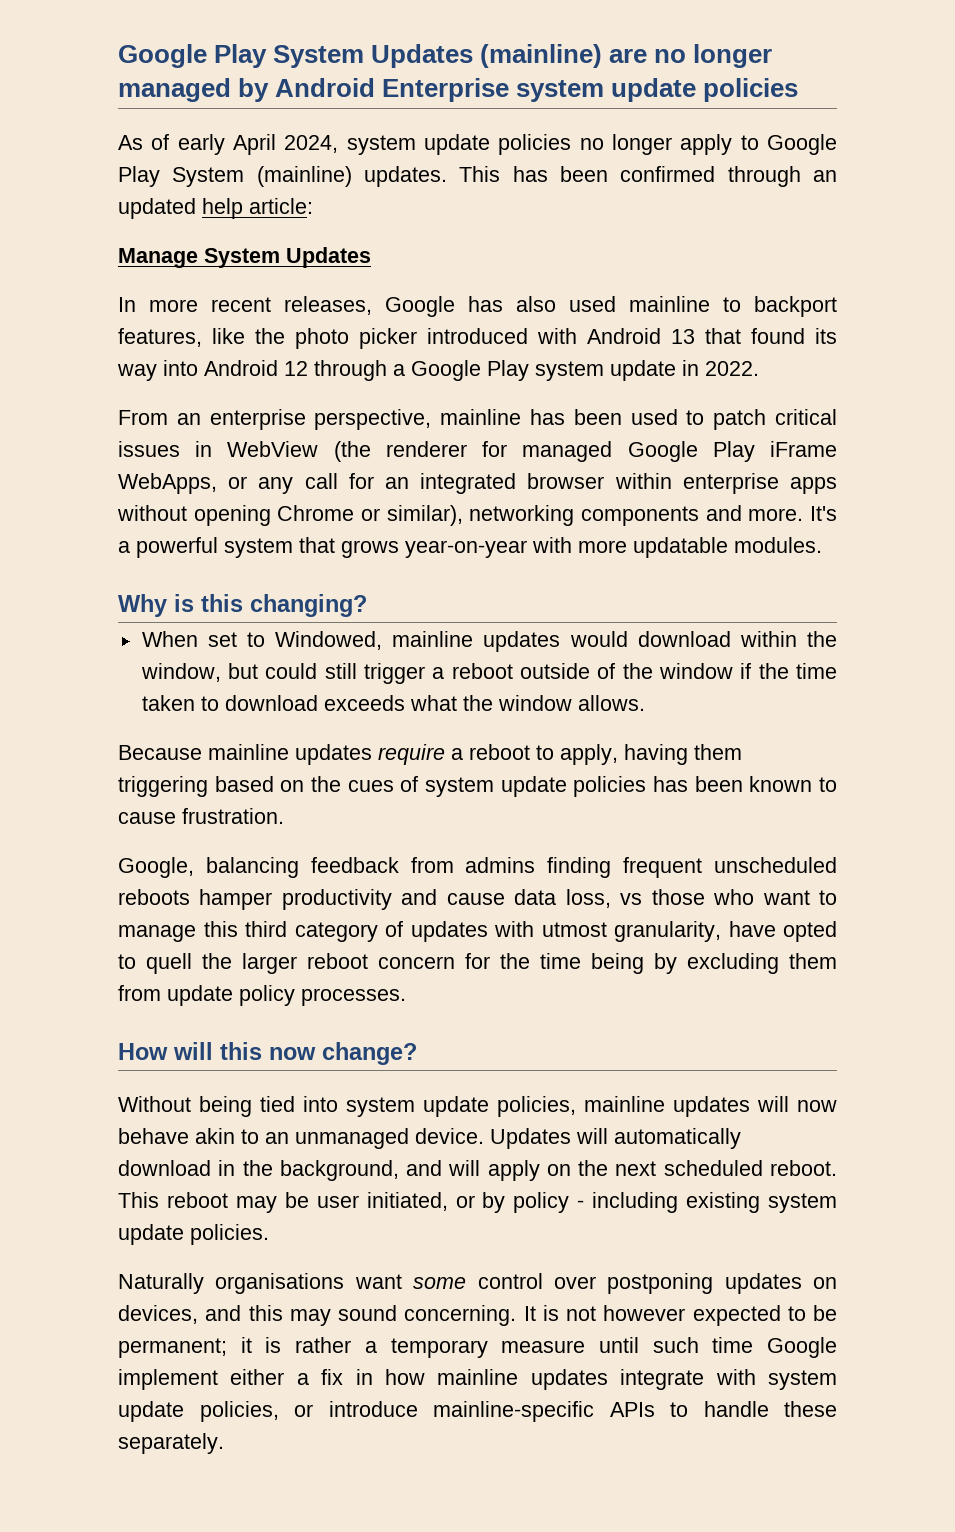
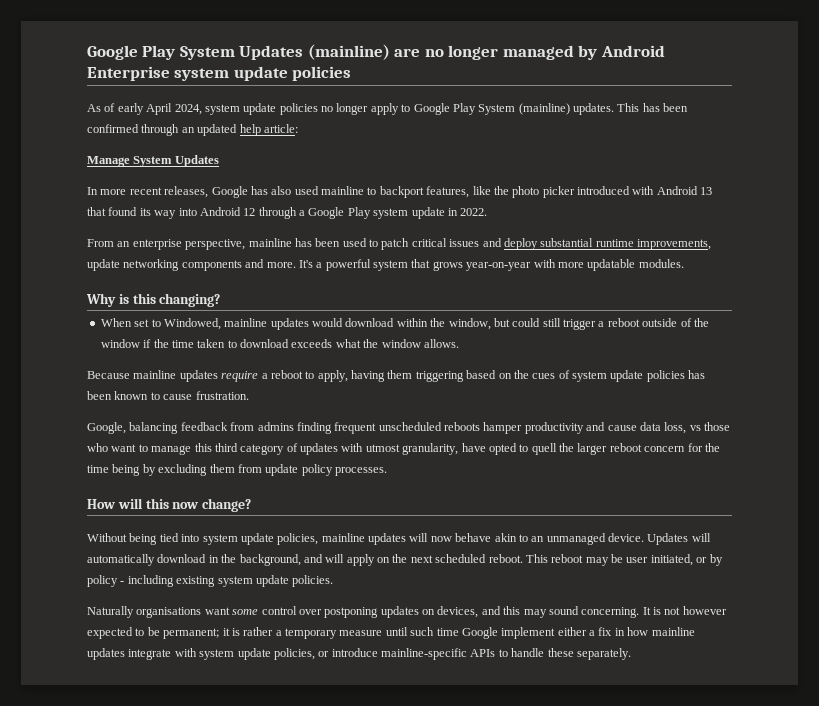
[195,441,837,462] [118,473,837,494] [117,505,463,526] in WebView (the renderer for managed Google Play iFrame WebApps, or any call for an integrated browser within enterprise apps without opening Chrome or similar), -> [482,238,711,250] [87,259,120,271] and deploy substantial runtime improvements, update

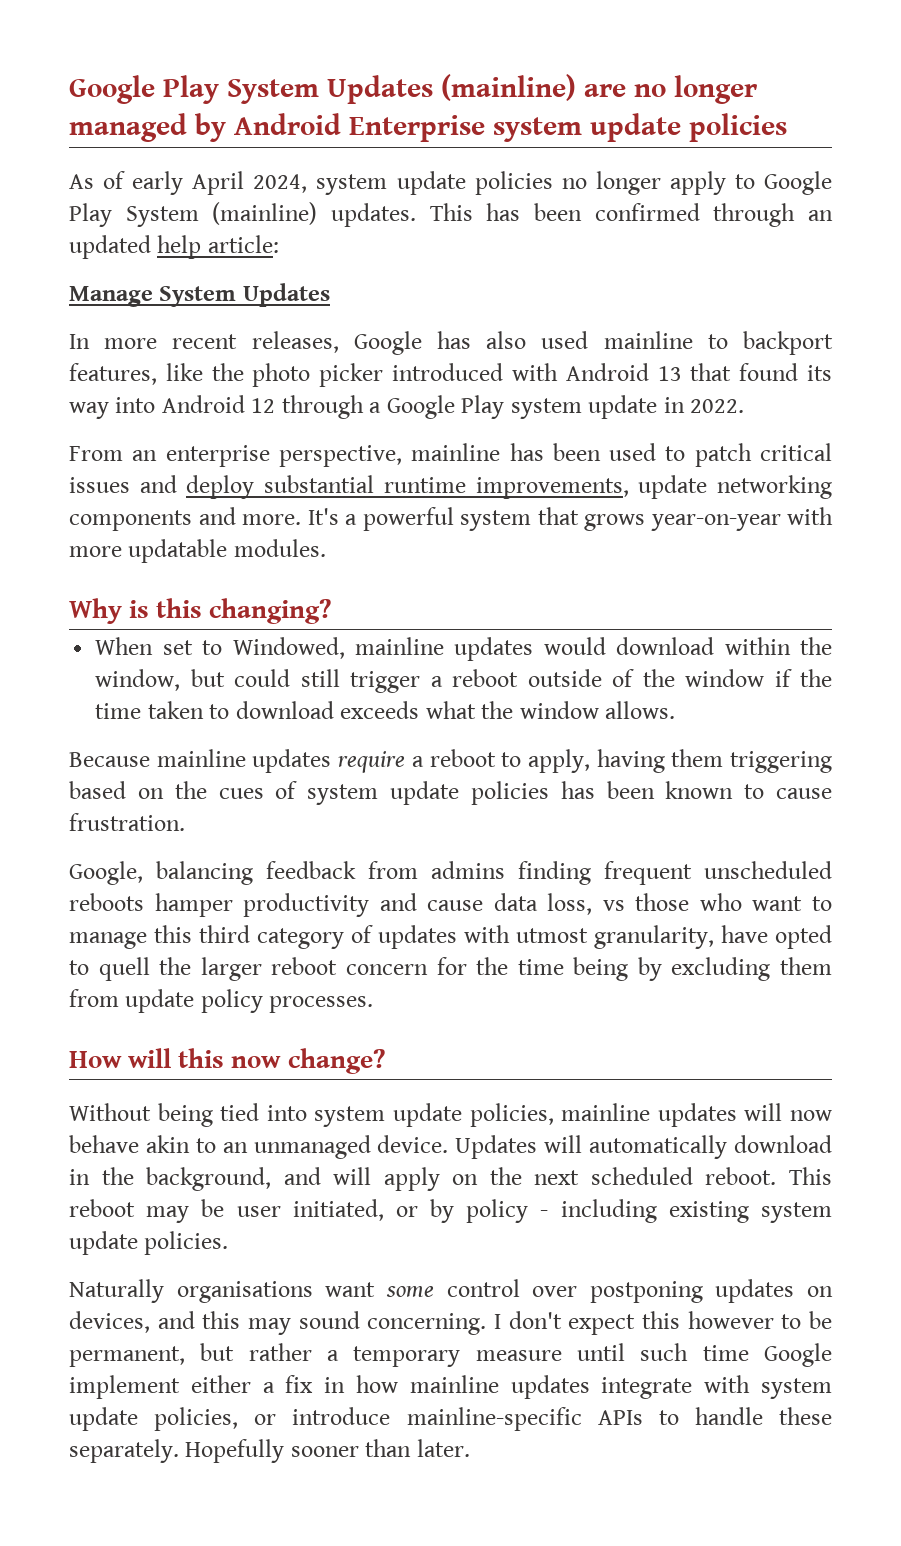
[642,606,727,615] [87,627,240,639] It is not however expected to be permanent; it is -> [494,1311,832,1335] [69,1343,235,1367] I don't expect this however to be permanent, but
(631, 654) none -> [185,1439,470,1463] Hopefully sooner than later.

